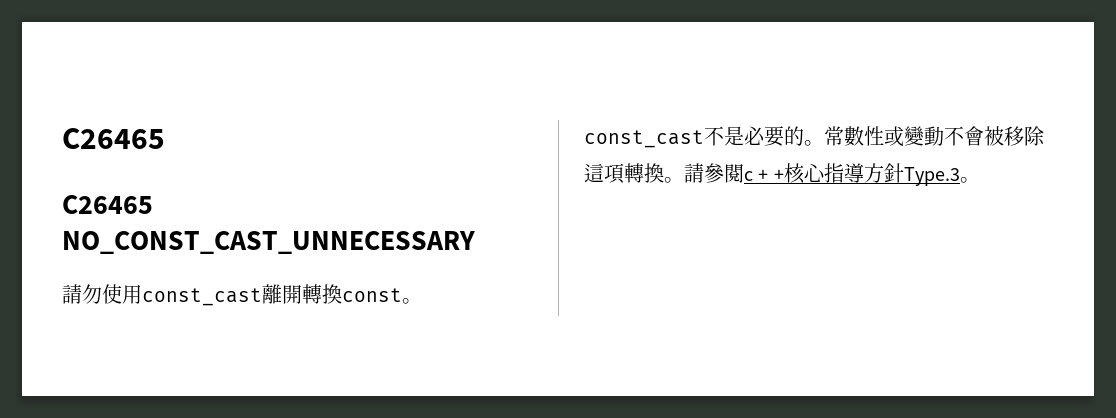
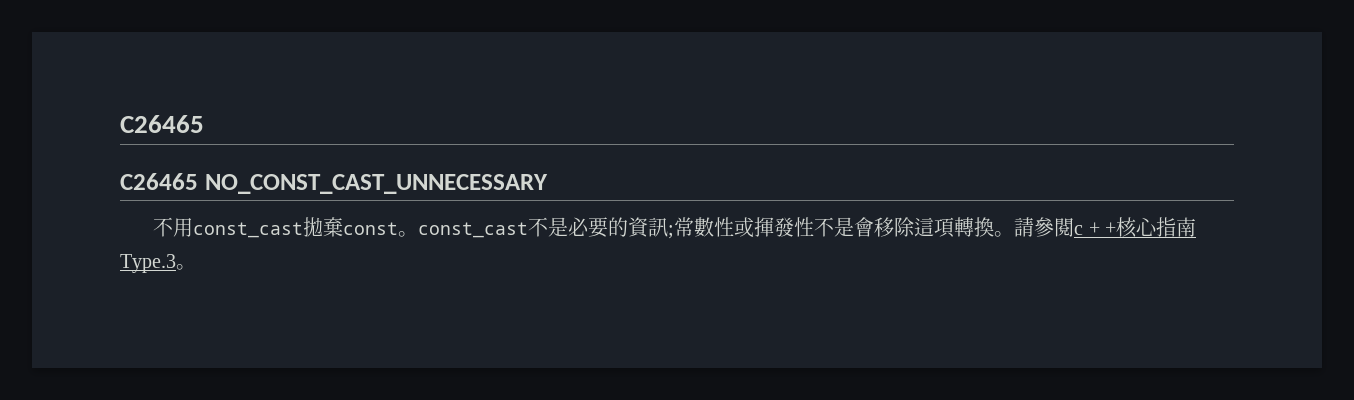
[62,284,342,306] 請勿使用const_cast離開轉換 -> [153,217,344,238] 不用const_cast拋棄
[804,126,1004,147] 。常數性或變動不會被 -> [628,217,875,239] 資訊;常數性或揮發性不是會
[843,163,904,183] 導方針 -> [1176,217,1197,237] 南

